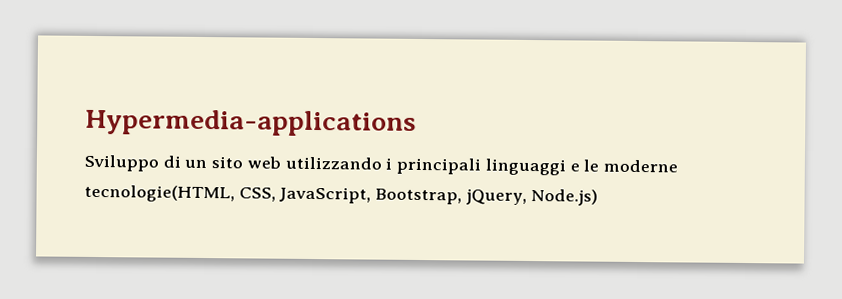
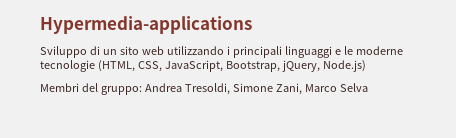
[84,184,235,203] tecnologie(HTML, -> [40,60,135,72] tecnologie (HTML,
(598, 197) none -> [40,83,368,95] // Membri del gruppo: Andrea Tresoldi, Simone Zani, Marco Selva

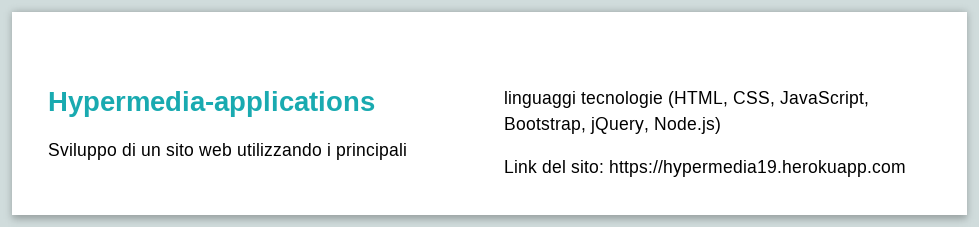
[334,46,403,55] e le moderne -> (576, 99) none
[40,83,368,95] Membri del gruppo: Andrea Tresoldi, Simone Zani, Marco Selva -> [504,160,906,177] Link del sito: https://hypermedia19.herokuapp.com

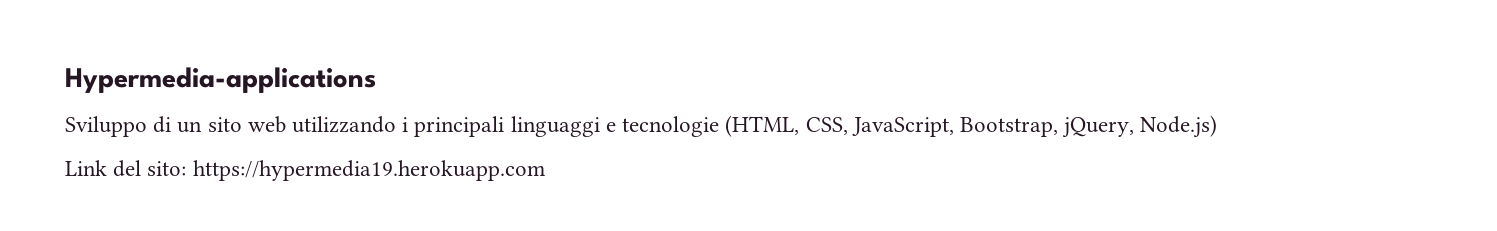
(576, 99) none -> [605,122,616,132] e

